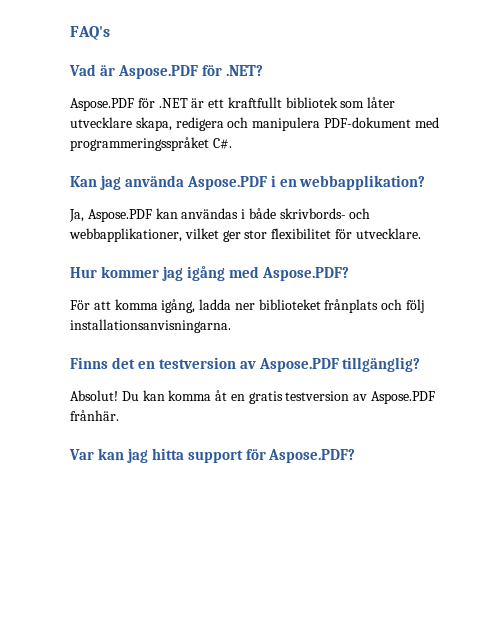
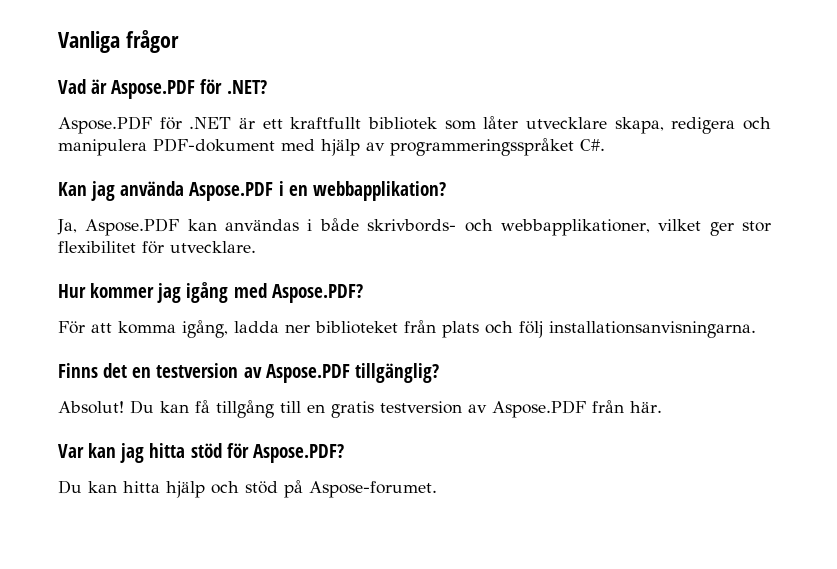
[70,26,110,40] FAQ's -> [58,30,179,53] Vanliga frågor
(439, 122) none -> [321,139,385,156] hjälp av
[324,299,379,313] frånplats -> [404,320,479,338] från plats
[168,390,228,401] komma åt -> [195,400,301,418] få tillgång till
[70,410,119,421] frånhär. -> [592,400,662,413] från här.
[187,450,243,463] support -> [190,443,222,458] stöd
(356, 456) none -> [58,480,437,498] // Du kan hitta hjälp och stöd på Aspose-forumet.

